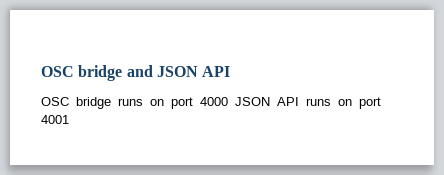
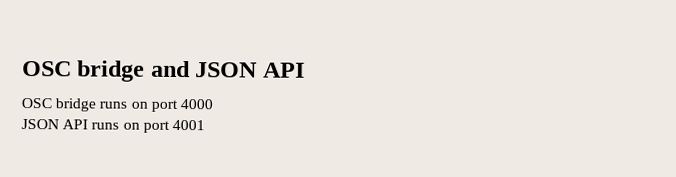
(228, 101) none -> (213, 104) //

